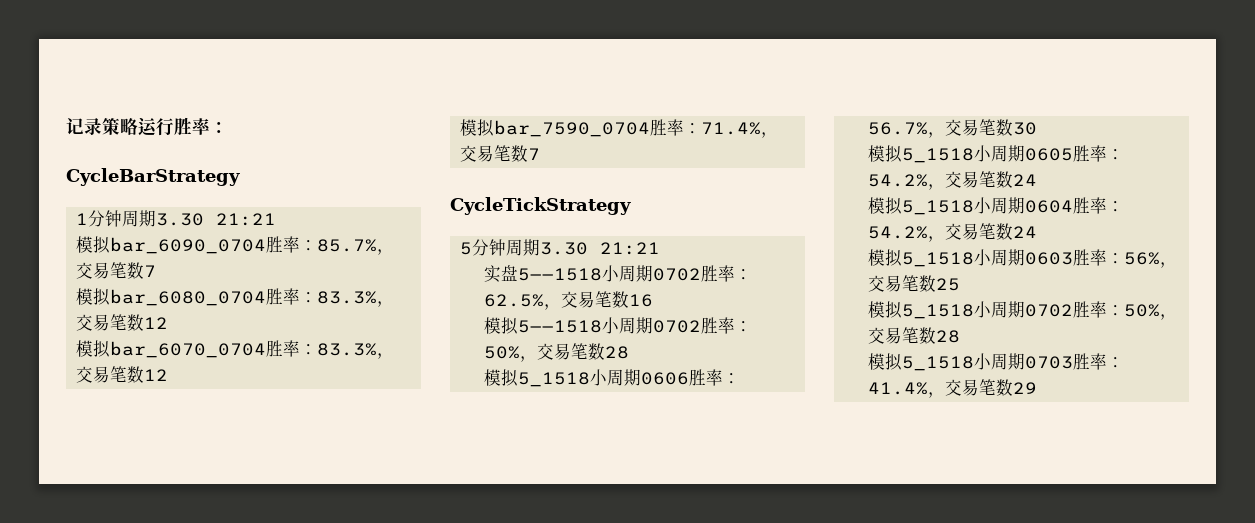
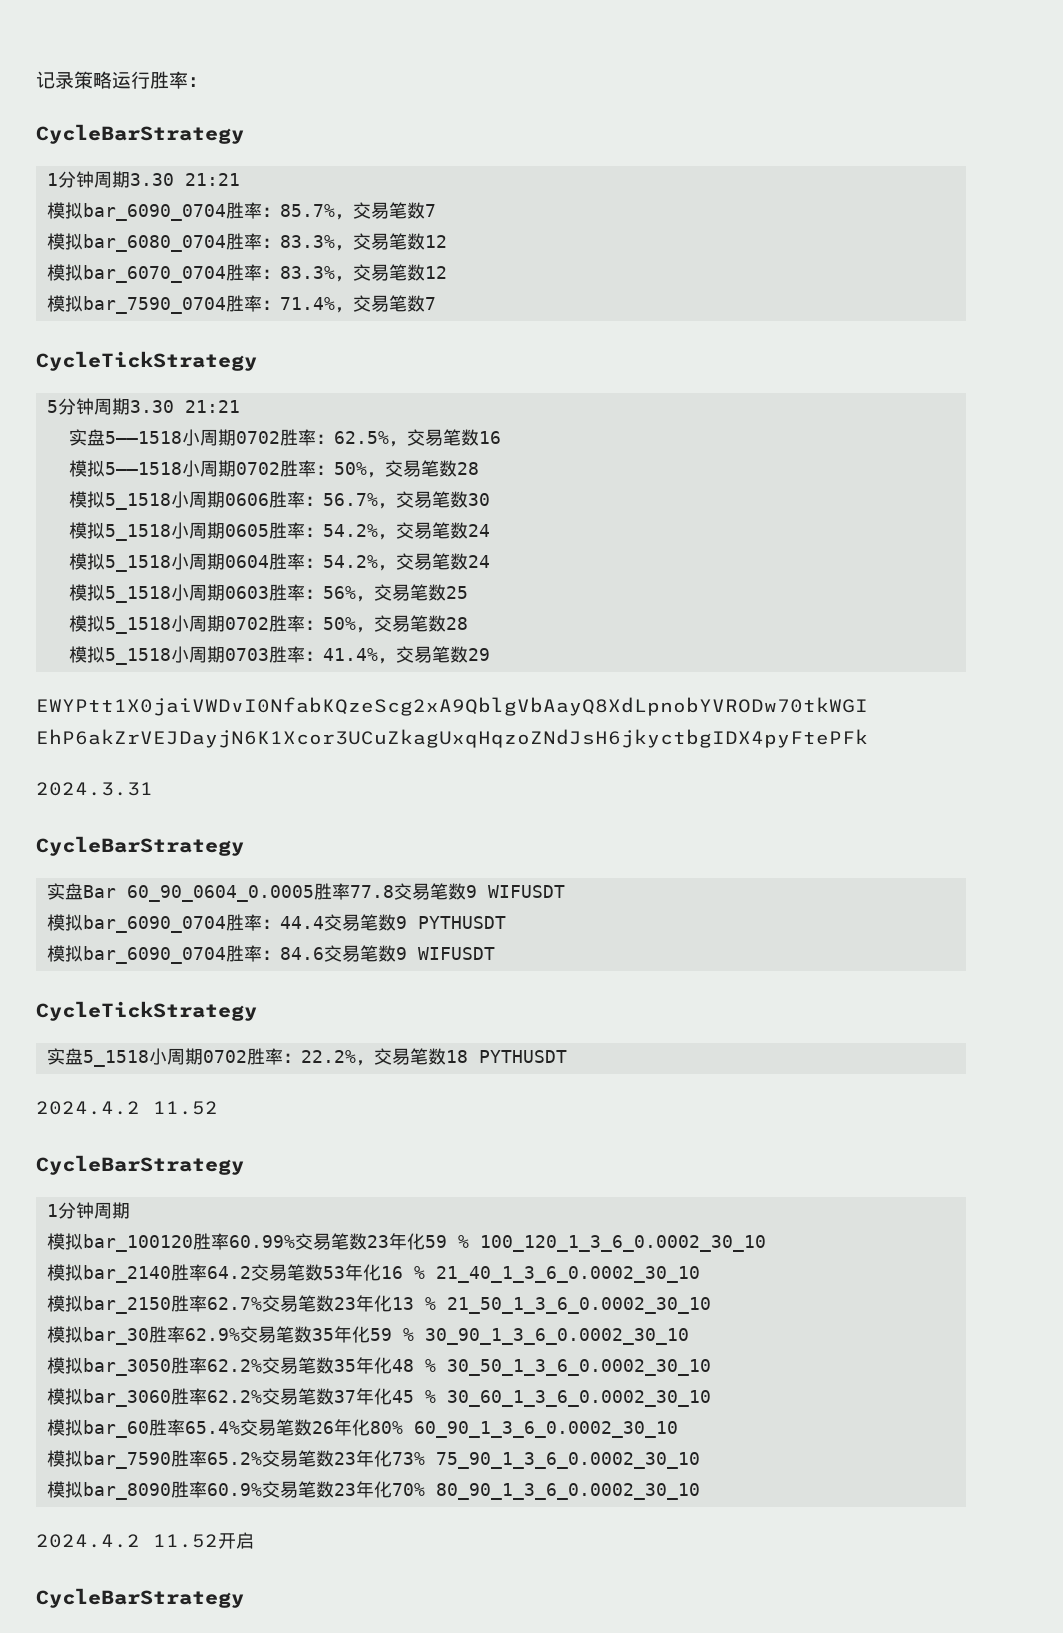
(1038, 388) none -> [36,697,868,716] [36,729,868,748] [36,782,153,796] [36,836,244,856] [46,883,565,902] [46,914,506,933] [46,945,495,964] [36,1001,257,1021] [46,1048,567,1067] [36,1101,218,1115] [36,1155,244,1175] [46,1202,130,1219] [46,1233,766,1252] [46,1264,700,1283] [46,1295,711,1314] [46,1326,689,1345] [46,1357,711,1376] [46,1388,711,1407] [46,1419,678,1438] [46,1450,700,1469] [46,1481,700,1500] [36,1532,254,1549] [36,1588,244,1608] // EWYPtt1X0jaiVWDvI0NfabKQzeScg2xA9QblgVbAayQ8XdLpnobYVRODw70tkWGI EhP6akZrVEJDayjN6K1Xcor3UCuZkagUxqHqzoZNdJsH6jkyctbgIDX4pyFtePFk // 2024.3.31 // CycleBarStrategy // 实盘Bar 60_90_0604_0.0005胜率77.8交易笔数9 WIFUSDT // 模拟bar_6090_0704胜率：44.4交易笔数9 PYTHUSDT // 模拟bar_6090_0704胜率：84.6交易笔数9 WIFUSDT // CycleTickStrategy // 实盘5_1518小周期0702胜率：22.2%，交易笔数18 PYTHUSDT // 2024.4.2 11.52 // CycleBarStrategy // 1分钟周期 // 模拟bar_100120胜率60.99%交易笔数23年化59 % 100_120_1_3_6_0.0002_30_10 // 模拟bar_2140胜率64.2交易笔数53年化16 % 21_40_1_3_6_0.0002_30_10 // 模拟bar_2150胜率62.7%交易笔数23年化13 % 21_50_1_3_6_0.0002_30_10 // 模拟bar_30胜率62.9%交易笔数35年化59 % 30_90_1_3_6_0.0002_30_10 // 模拟bar_3050胜率62.2%交易笔数35年化48 % 30_50_1_3_6_0.0002_30_10 // 模拟bar_3060胜率62.2%交易笔数37年化45 % 30_60_1_3_6_0.0002_30_10 // 模拟bar_60胜率65.4%交易笔数26年化80% 60_90_1_3_6_0.0002_30_10 // 模拟bar_7590胜率65.2%交易笔数23年化73% 75_90_1_3_6_0.0002_30_10 // 模拟bar_8090胜率60.9%交易笔数23年化70% 80_90_1_3_6_0.0002_30_10 // 2024.4.2 11.52开启 // CycleBarStrategy

